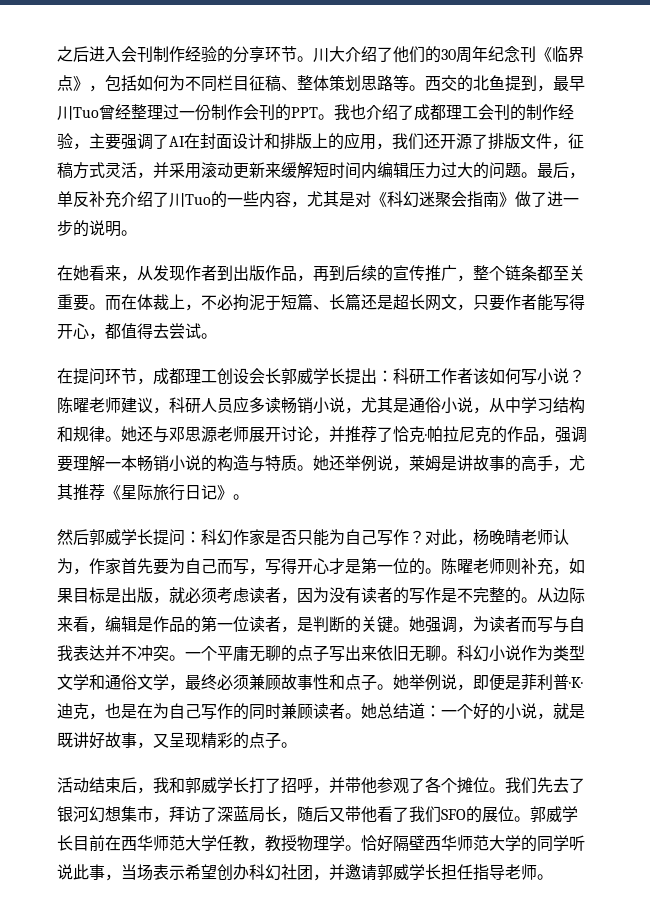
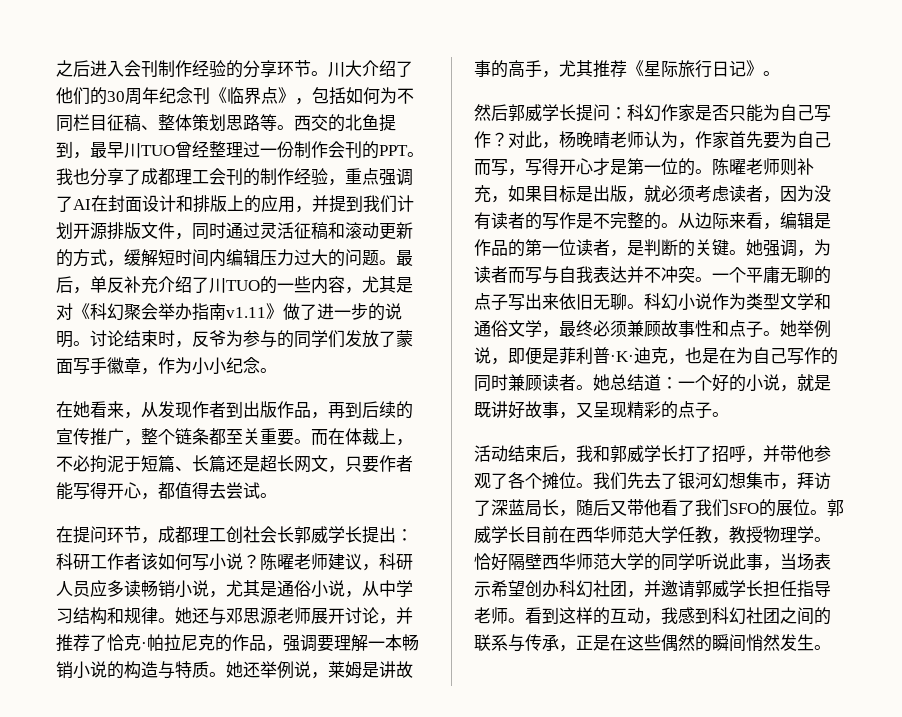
[73,107,99,118] Tuo -> [141,145,175,156] TUO
[366,104,398,120] 介绍 -> [90,168,124,186] 分享
[89,133,121,150] 主要 -> [345,168,379,185] 重点
[392,133,584,150] [57,162,281,179] 我们还开源了排版文件，征稿方式灵活，并采用滚动更新来 -> [312,195,414,213] [56,222,413,240] [56,249,124,267] 并提到我们计划开源排版文件，同时通过灵活征稿和滚动更新的方式，
[185,194,211,205] Tuo -> [226,280,260,291] TUO
[419,191,499,208] 迷聚会指南 -> [124,303,266,321] 聚会举办指南v1.11
(137, 233) none -> [90,330,413,348] [56,357,277,375] 讨论结束时，反爷为参与的同学们发放了蒙面写手徽章，作为小小纪念。
[233,368,249,384] 设 -> [243,526,260,543] 社
(553, 877) none -> [525,607,831,625] [474,634,831,652] 看到这样的互动，我感到科幻社团之间的联系与传承，正是在这些偶然的瞬间悄然发生。

